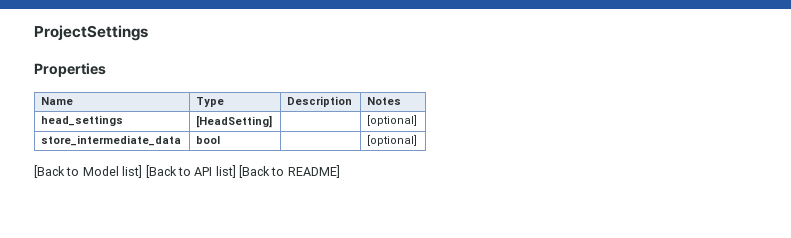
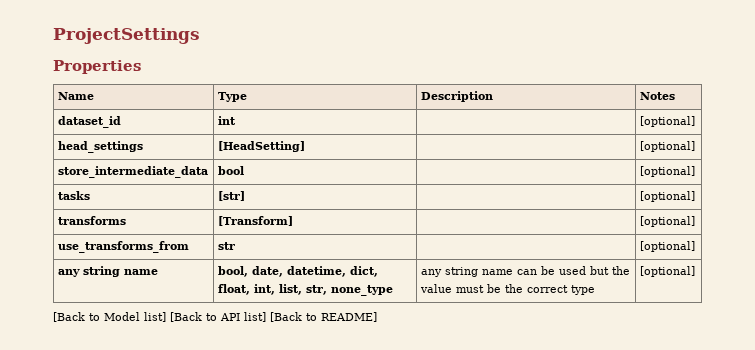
(402, 101) none -> [57,116,121,128] [217,116,236,125] [639,116,695,127] // dataset_id | int | | [optional]
(418, 140) none -> [57,191,90,200] [217,191,245,201] [639,191,695,202] [57,216,126,225] [217,216,293,226] [639,216,695,227] [57,241,189,253] [217,242,235,250] [639,241,695,252] [57,266,158,277] [217,266,378,277] [217,284,393,296] [420,266,630,277] [419,284,595,295] [639,266,695,277] // tasks | [str] | | [optional] // transforms | [Transform] | | [optional] // use_transforms_from | str | | [optional] // any string name | bool, date, datetime, dict, float, int, list, str, none_type | any string name can be used but the value must be the correct type | [optional]

